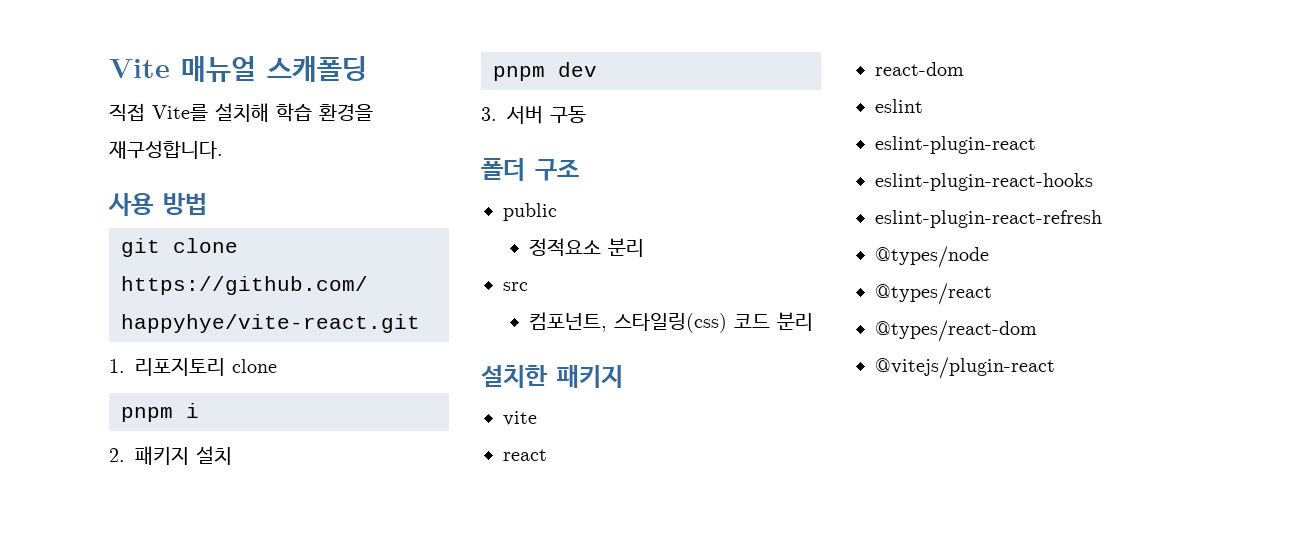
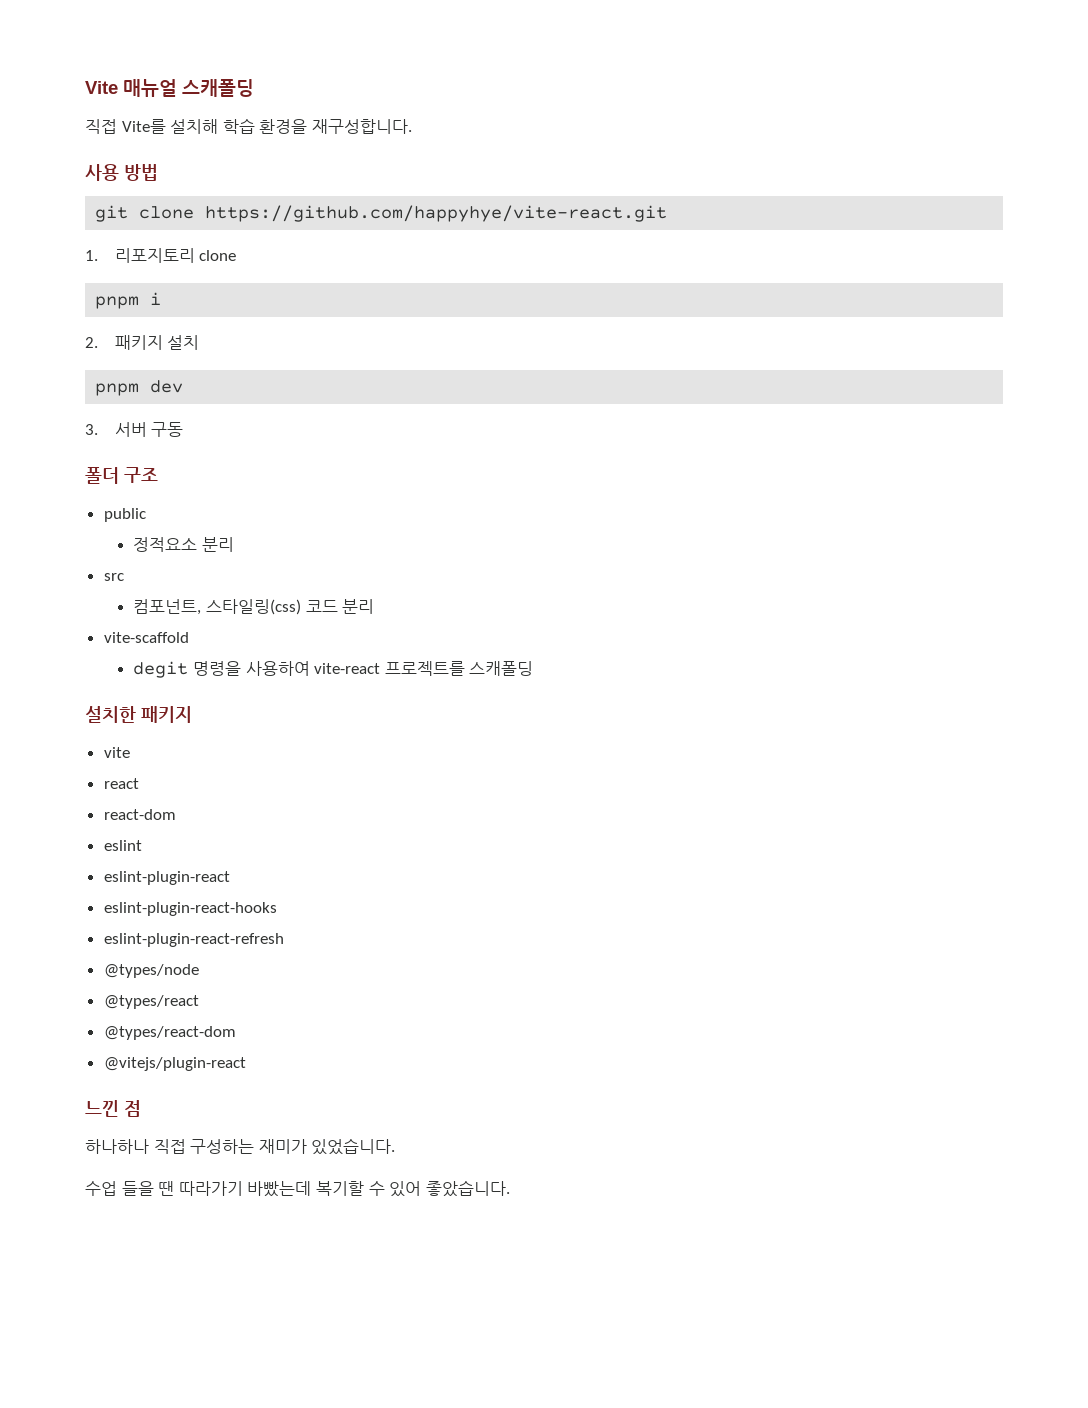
(814, 321) none -> [103,632,189,643] [133,661,534,678] // vite-scaffold // degit 명령을 사용하여 vite-react 프로젝트를 스캐폴딩
(1055, 368) none -> [85,1100,141,1117] [85,1138,396,1155] [85,1180,510,1197] // 느낀 점 // 하나하나 직접 구성하는 재미가 있었습니다. // 수업 들을 땐 따라가기 바빴는데 복기할 수 있어 좋았습니다.

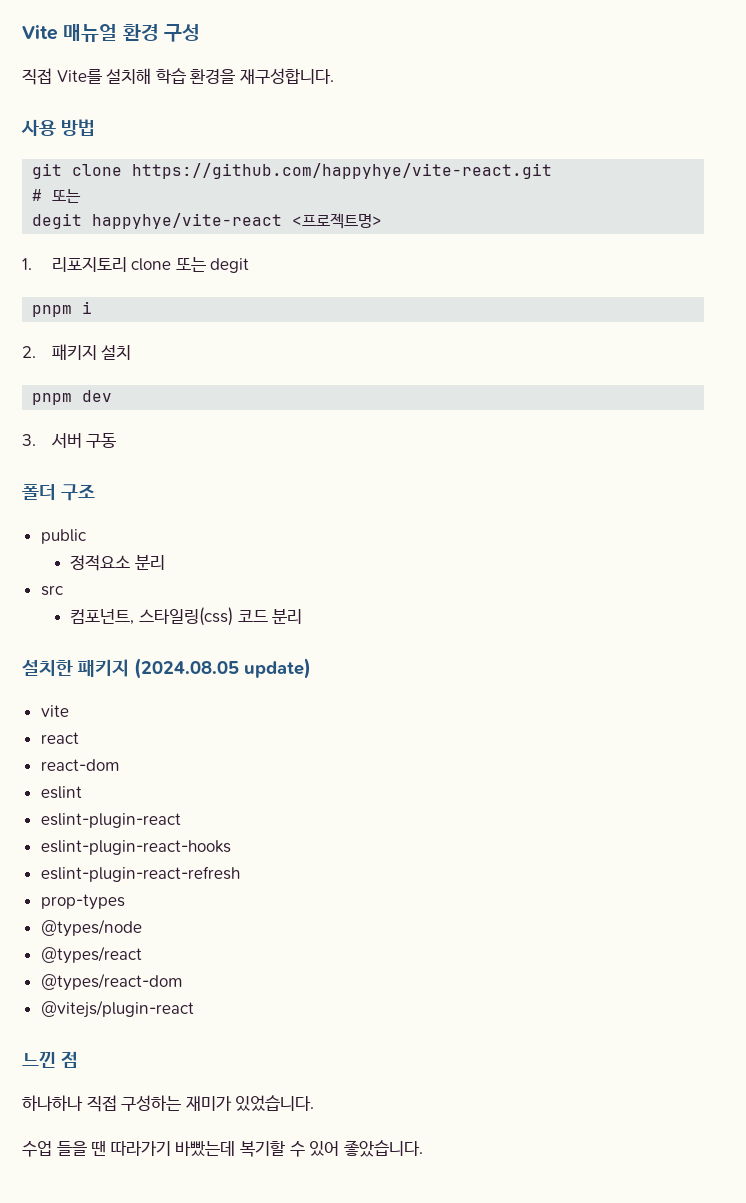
[182,79,254,97] 스캐폴딩 -> [122,24,200,42] 환경 구성
(668, 213) none -> [32,189,82,203] [32,213,383,229] // # 또는 // degit happyhye/vite-react <프로젝트명>
(237, 255) none -> [175,257,250,273] 또는 degit
[103,632,189,643] [133,661,534,678] // vite-scaffold // degit 명령을 사용하여 vite-react 프로젝트를 스캐폴딩 -> (303, 616) none
(192, 714) none -> [134,658,311,679] (2024.08.05 update)
(284, 940) none -> [40,894,125,910] // prop-types

